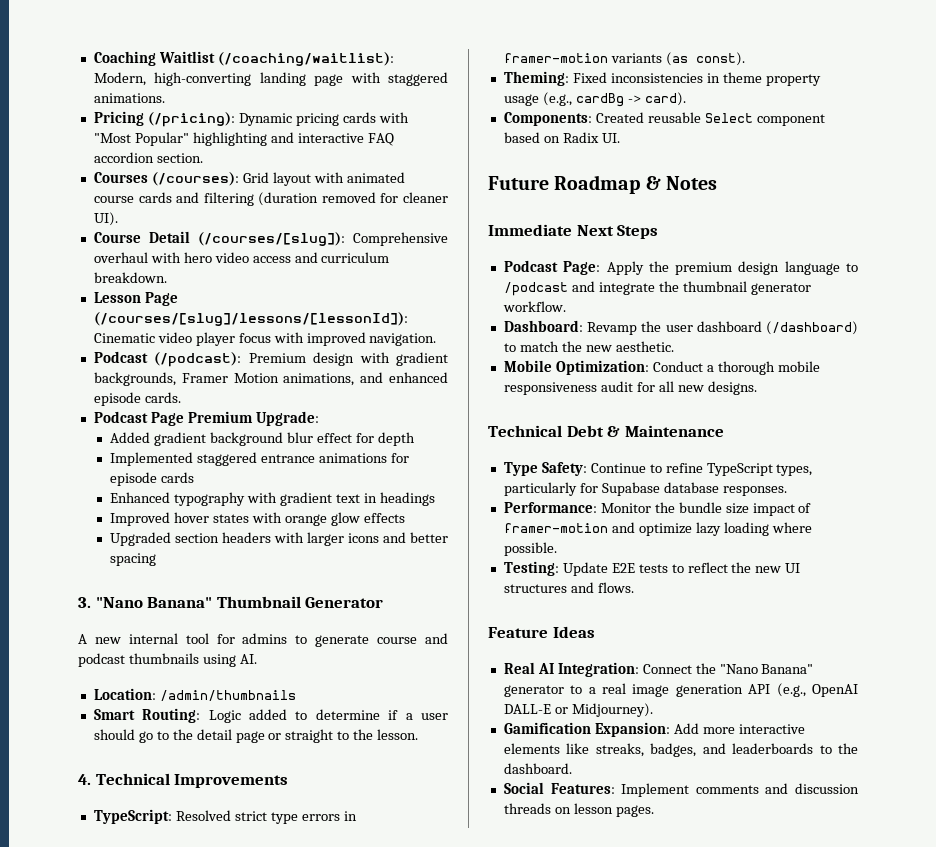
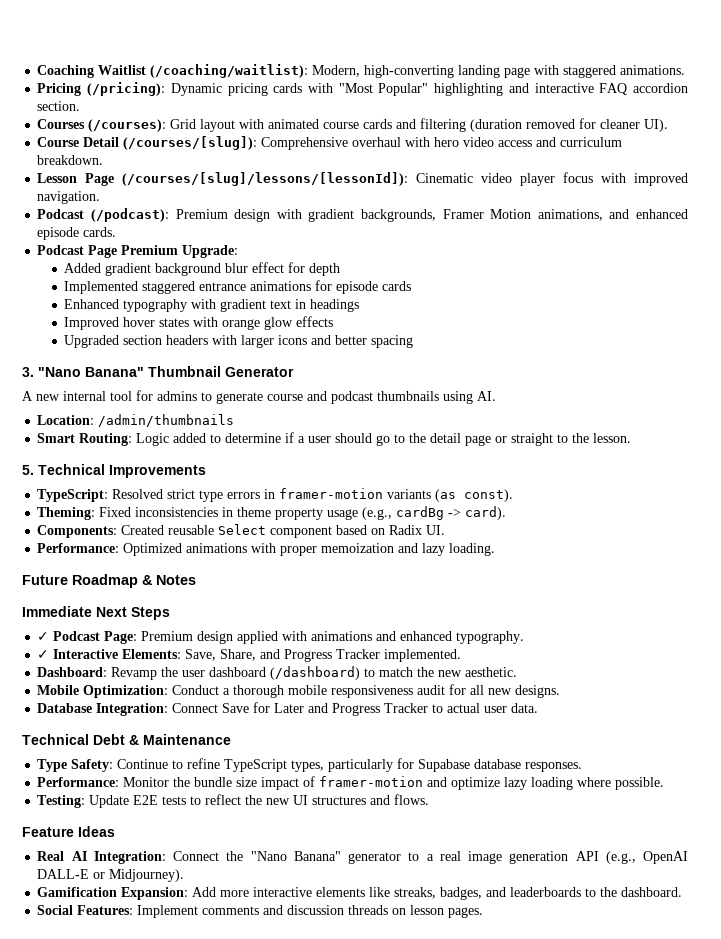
[78,774,91,785] 4. -> [22,465,34,475] 5.
(620, 138) none -> [37,543,496,556] // Performance: Optimized animations with proper memoization and lazy loading.
(659, 232) none -> [37,632,50,641] ✓
[606,261,858,275] [503,281,811,296] [502,301,566,312] Apply the premium design language to /podcast and integrate the thumbnail generator workflow. -> [141,631,525,644] [37,649,462,662] Premium design applied with animations and enhanced typography. // ✓ Interactive Elements: Save, Share, and Progress Tracker implemented.
(757, 388) none -> [37,702,539,716] // Database Integration: Connect Save for Later and Progress Tracker to actual user data.

